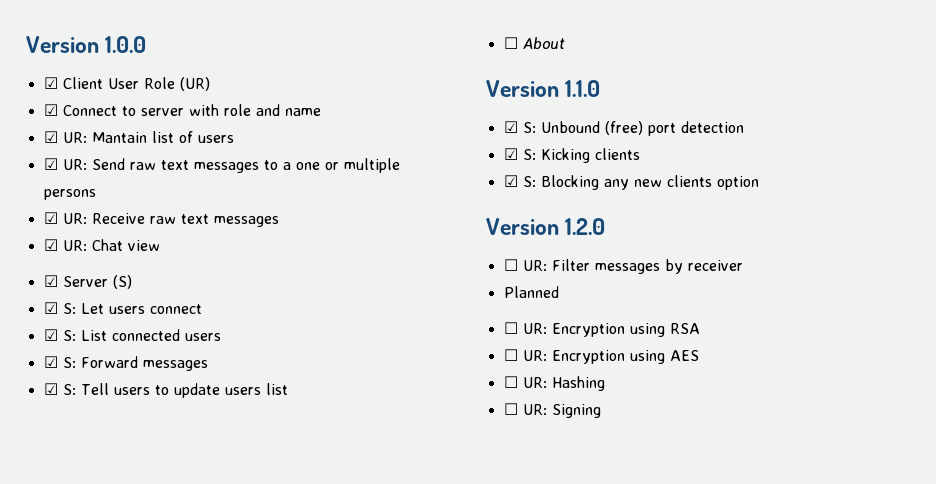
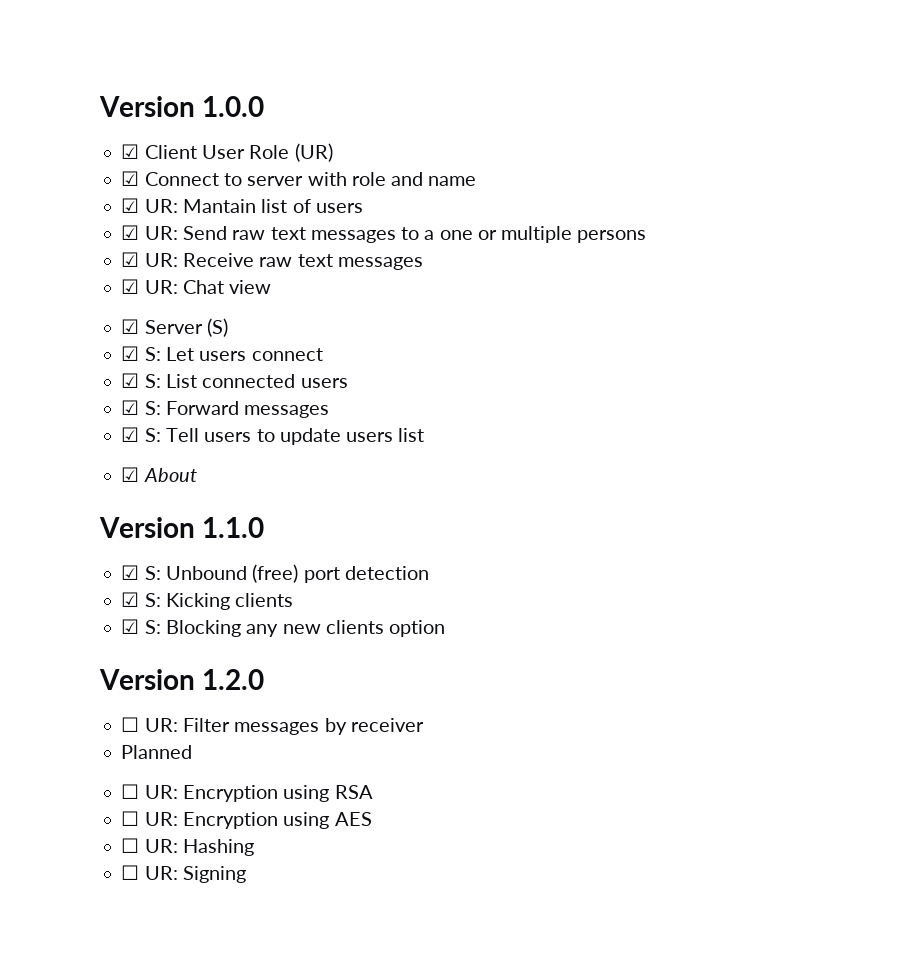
[503,37,518,49] ☐ -> [121,467,140,482] ☑

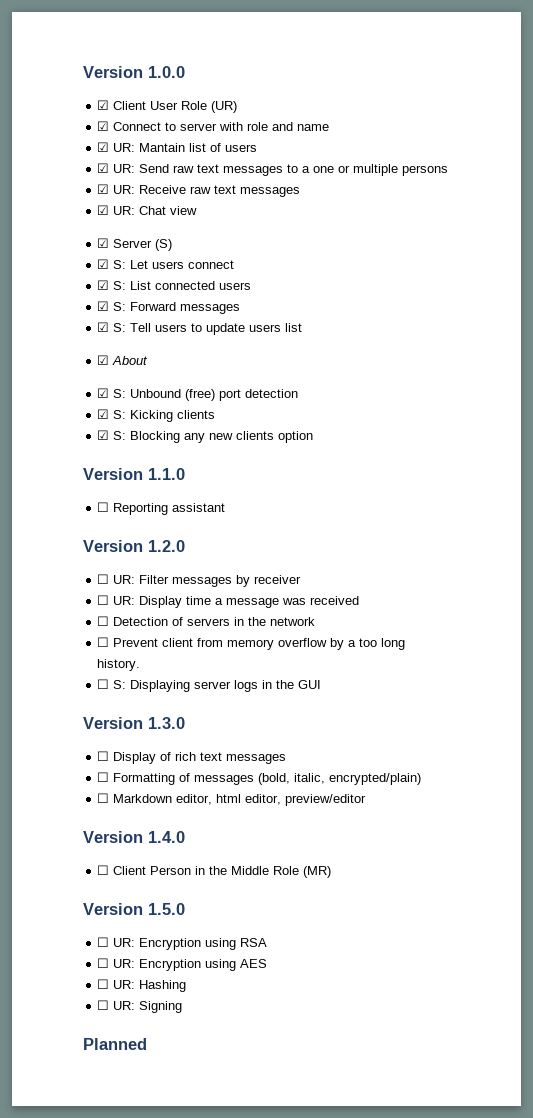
[99,517,265,538] // Version 1.1.0 -> (149, 360) none
(446, 628) none -> [83,468,185,480] [97,502,226,515] // Version 1.1.0 // ☐ Reporting assistant
[121,745,193,759] Planned -> [97,595,360,608] [97,616,316,626] [97,637,406,650] [97,659,141,671] [97,679,322,692] [83,717,185,729] [97,751,287,764] [97,772,422,785] [97,793,367,806] [83,831,185,843] [97,865,332,878] [83,903,185,915] ☐ UR: Display time a message was received // ☐ Detection of servers in the network // ☐ Prevent client from memory overflow by a too long history. // ☐ S: Displaying server logs in the GUI // Version 1.3.0 // ☐ Display of rich text messages // ☐ Formatting of messages (bold, italic, encrypted/plain) // ☐ Markdown editor, html editor, preview/editor // Version 1.4.0 // ☐ Client Person in the Middle Role (MR) // Version 1.5.0
(246, 874) none -> [83,1038,147,1050] // Planned

